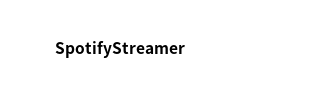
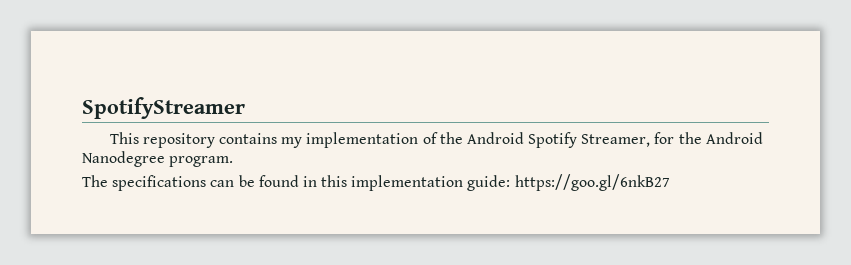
(185, 49) none -> [109,132,763,148] [82,151,234,167] [82,174,670,191] // This repository contains my implementation of the Android Spotify Streamer, for the Android Nanodegree program. // The specifications can be found in this implementation guide: https://goo.gl/6nkB27

